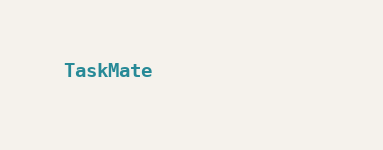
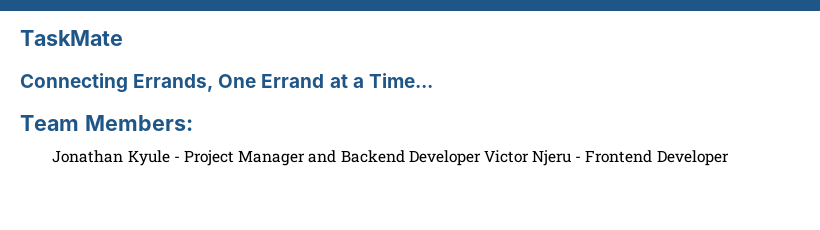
(152, 70) none -> [20,73,433,93] [20,115,193,131] [52,150,729,166] // Connecting Errands, One Errand at a Time... // Team Members: // Jonathan Kyule - Project Manager and Backend Developer Victor Njeru - Frontend Developer

